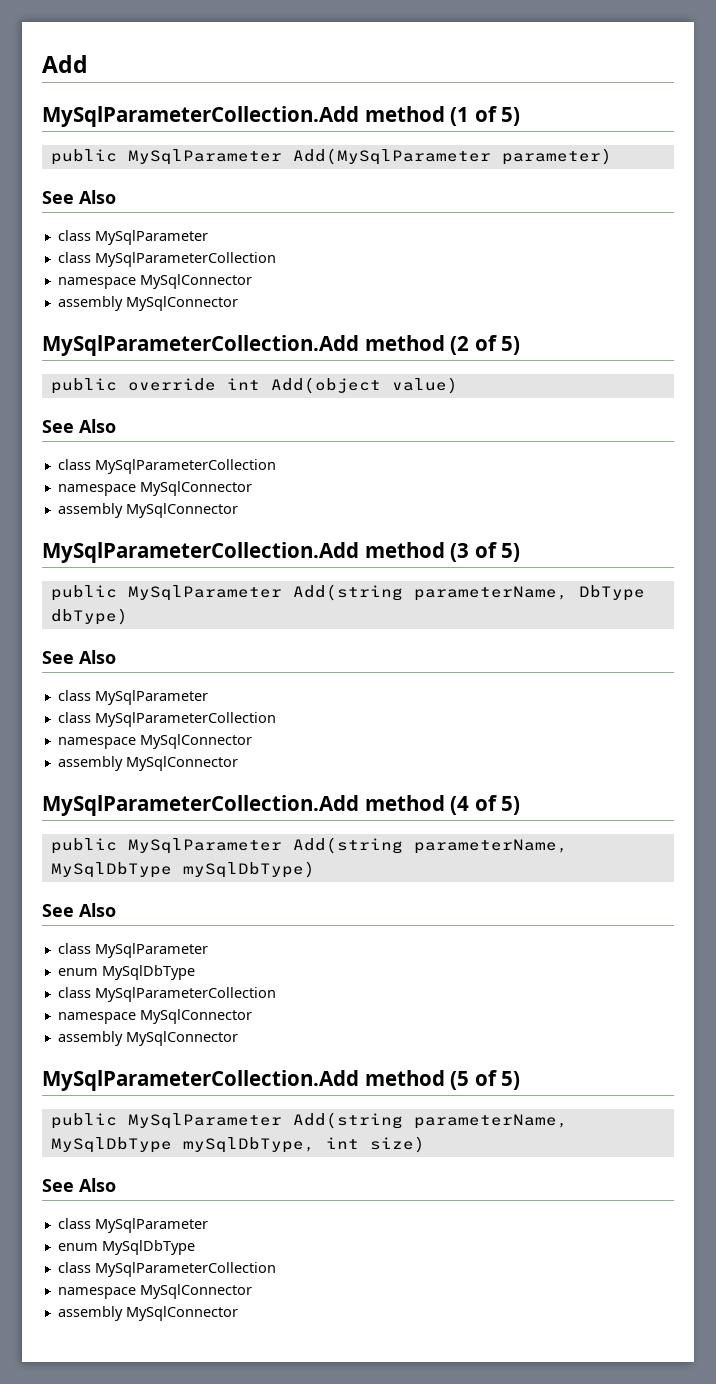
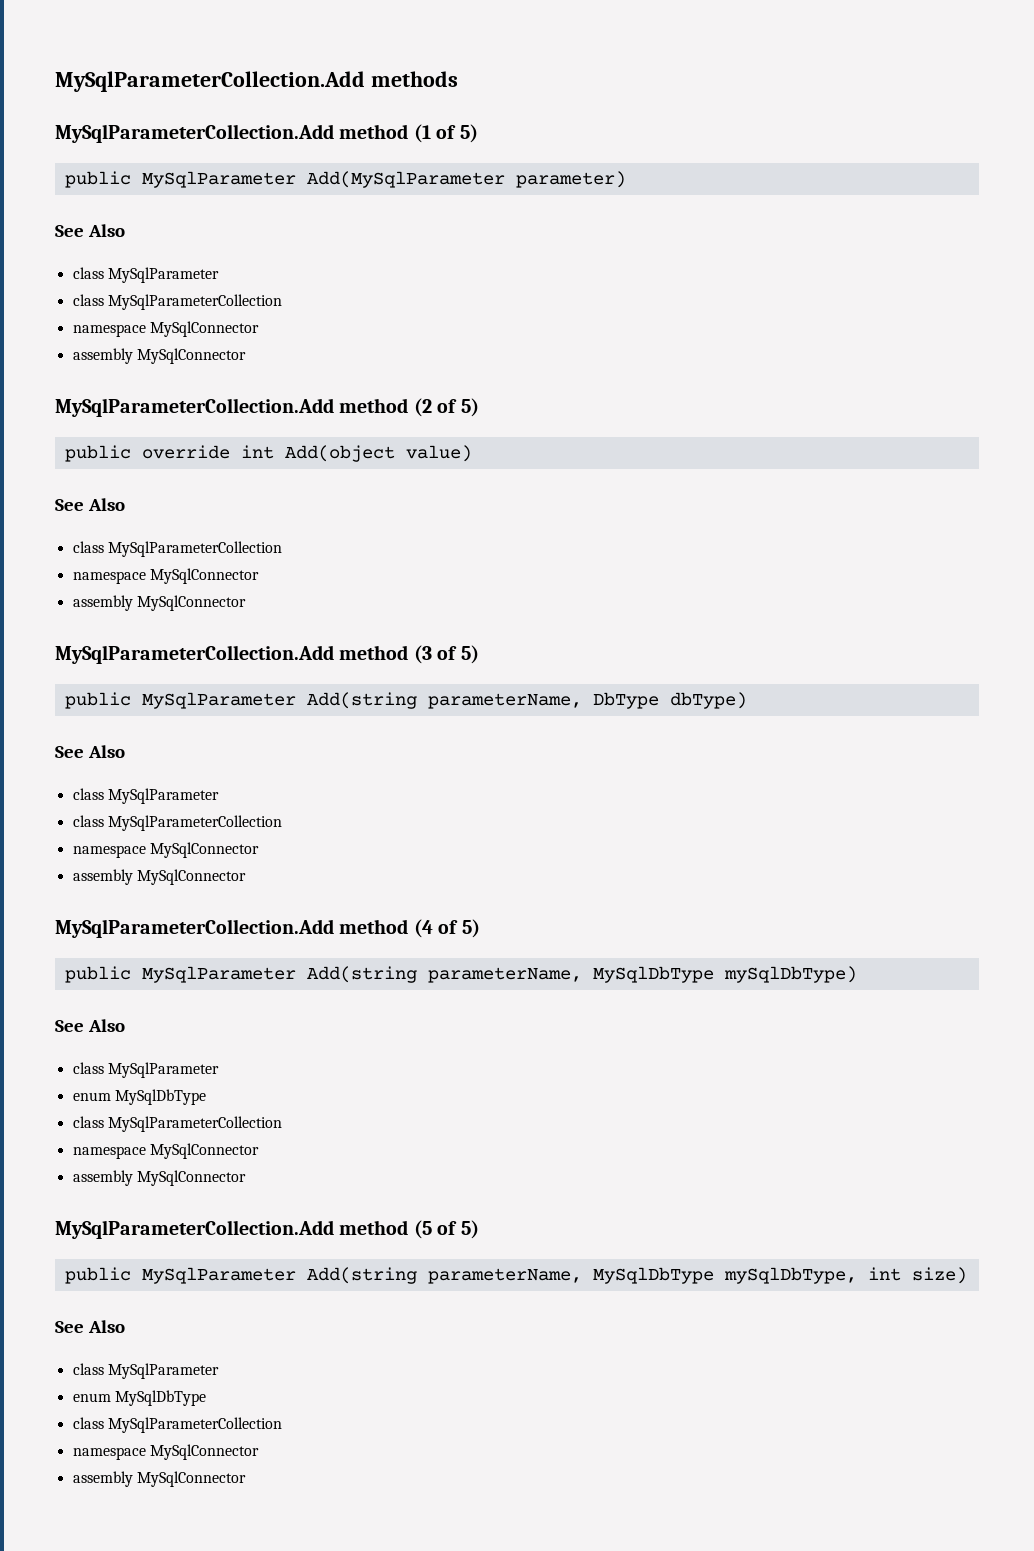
[42,55,88,73] Add -> [55,71,458,92] MySqlParameterCollection.Add methods

